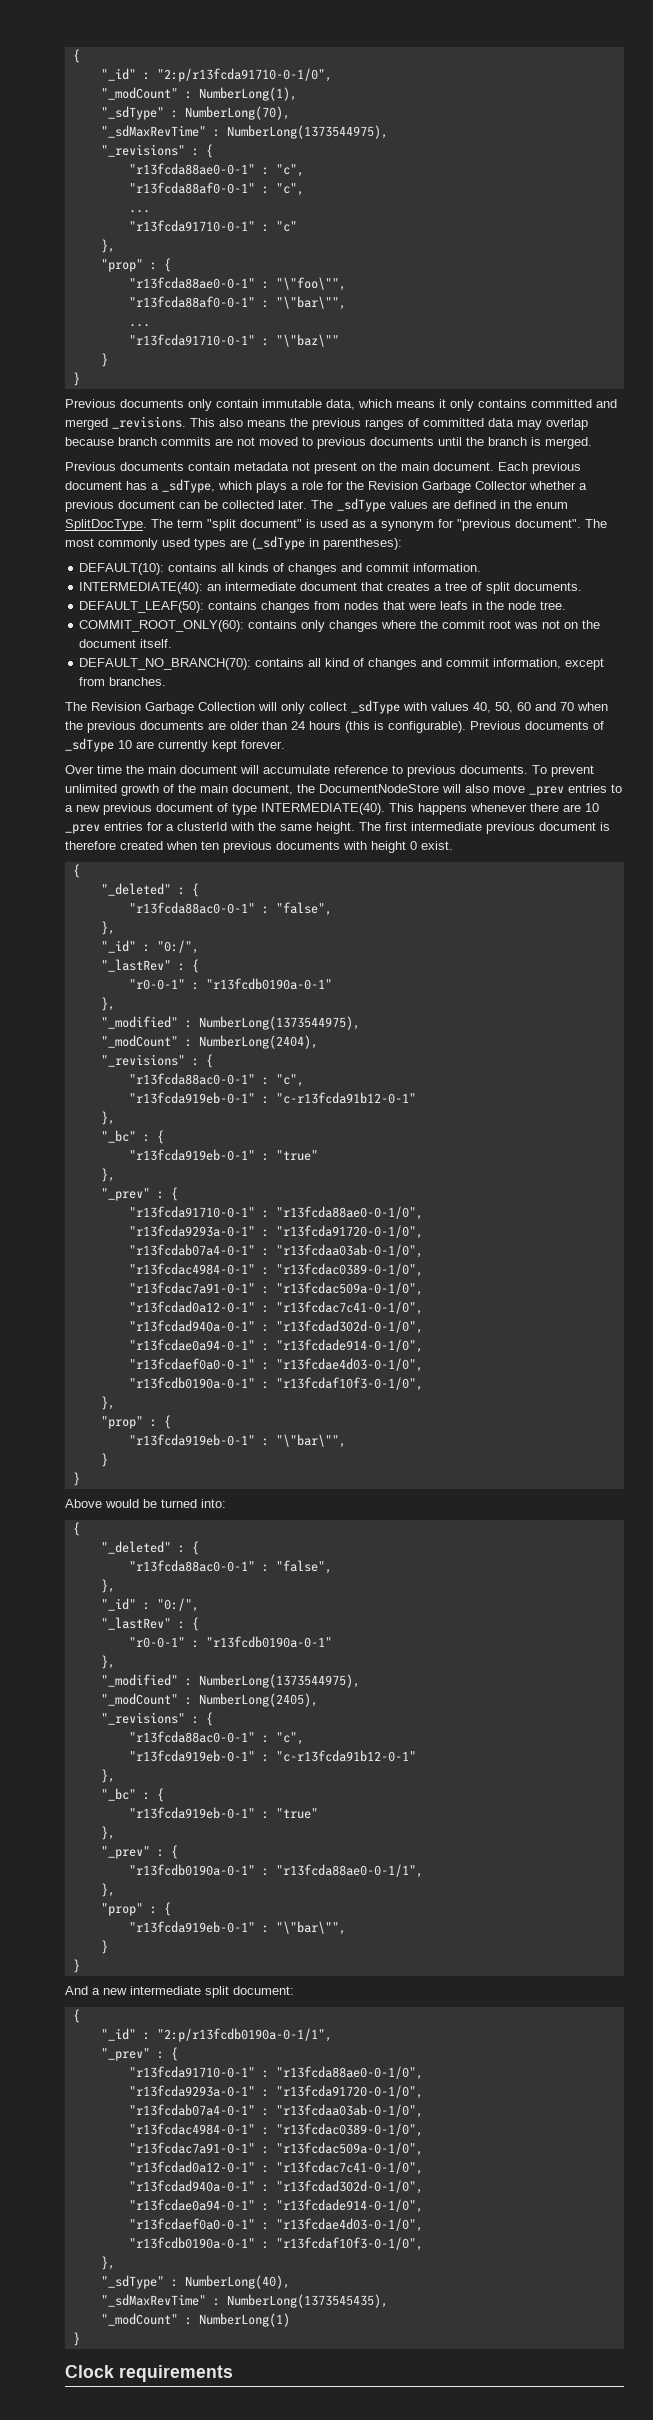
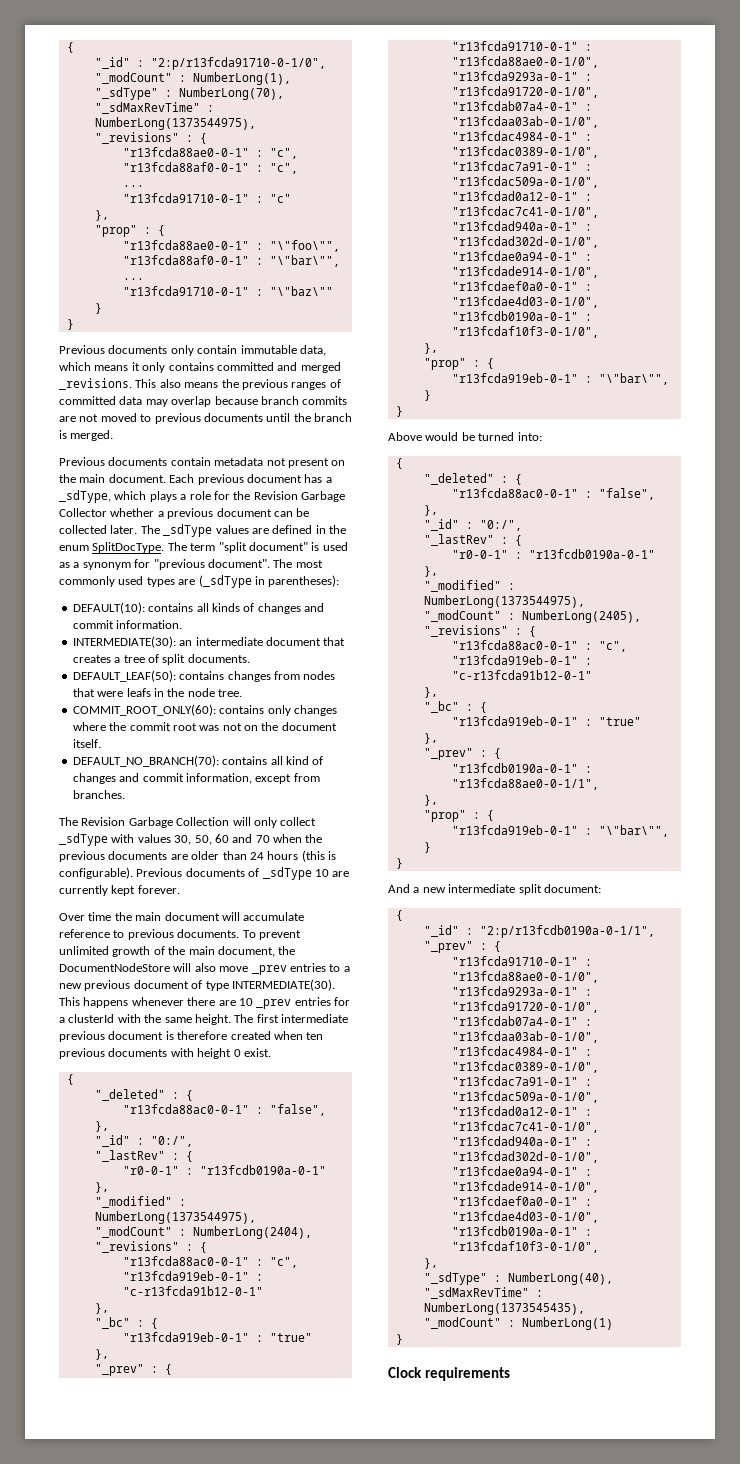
[79,582,204,594] INTERMEDIATE(40): -> [72,636,176,648] INTERMEDIATE(30):
[473,702,491,713] 40, -> [174,835,192,845] 30,
[261,803,385,815] INTERMEDIATE(40). -> [231,979,335,991] INTERMEDIATE(30).

